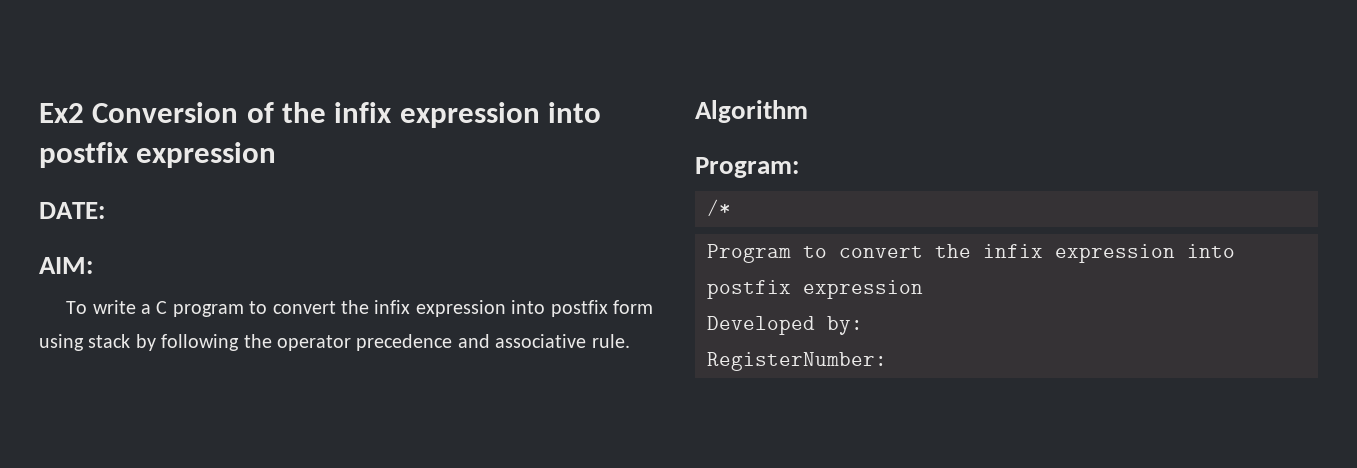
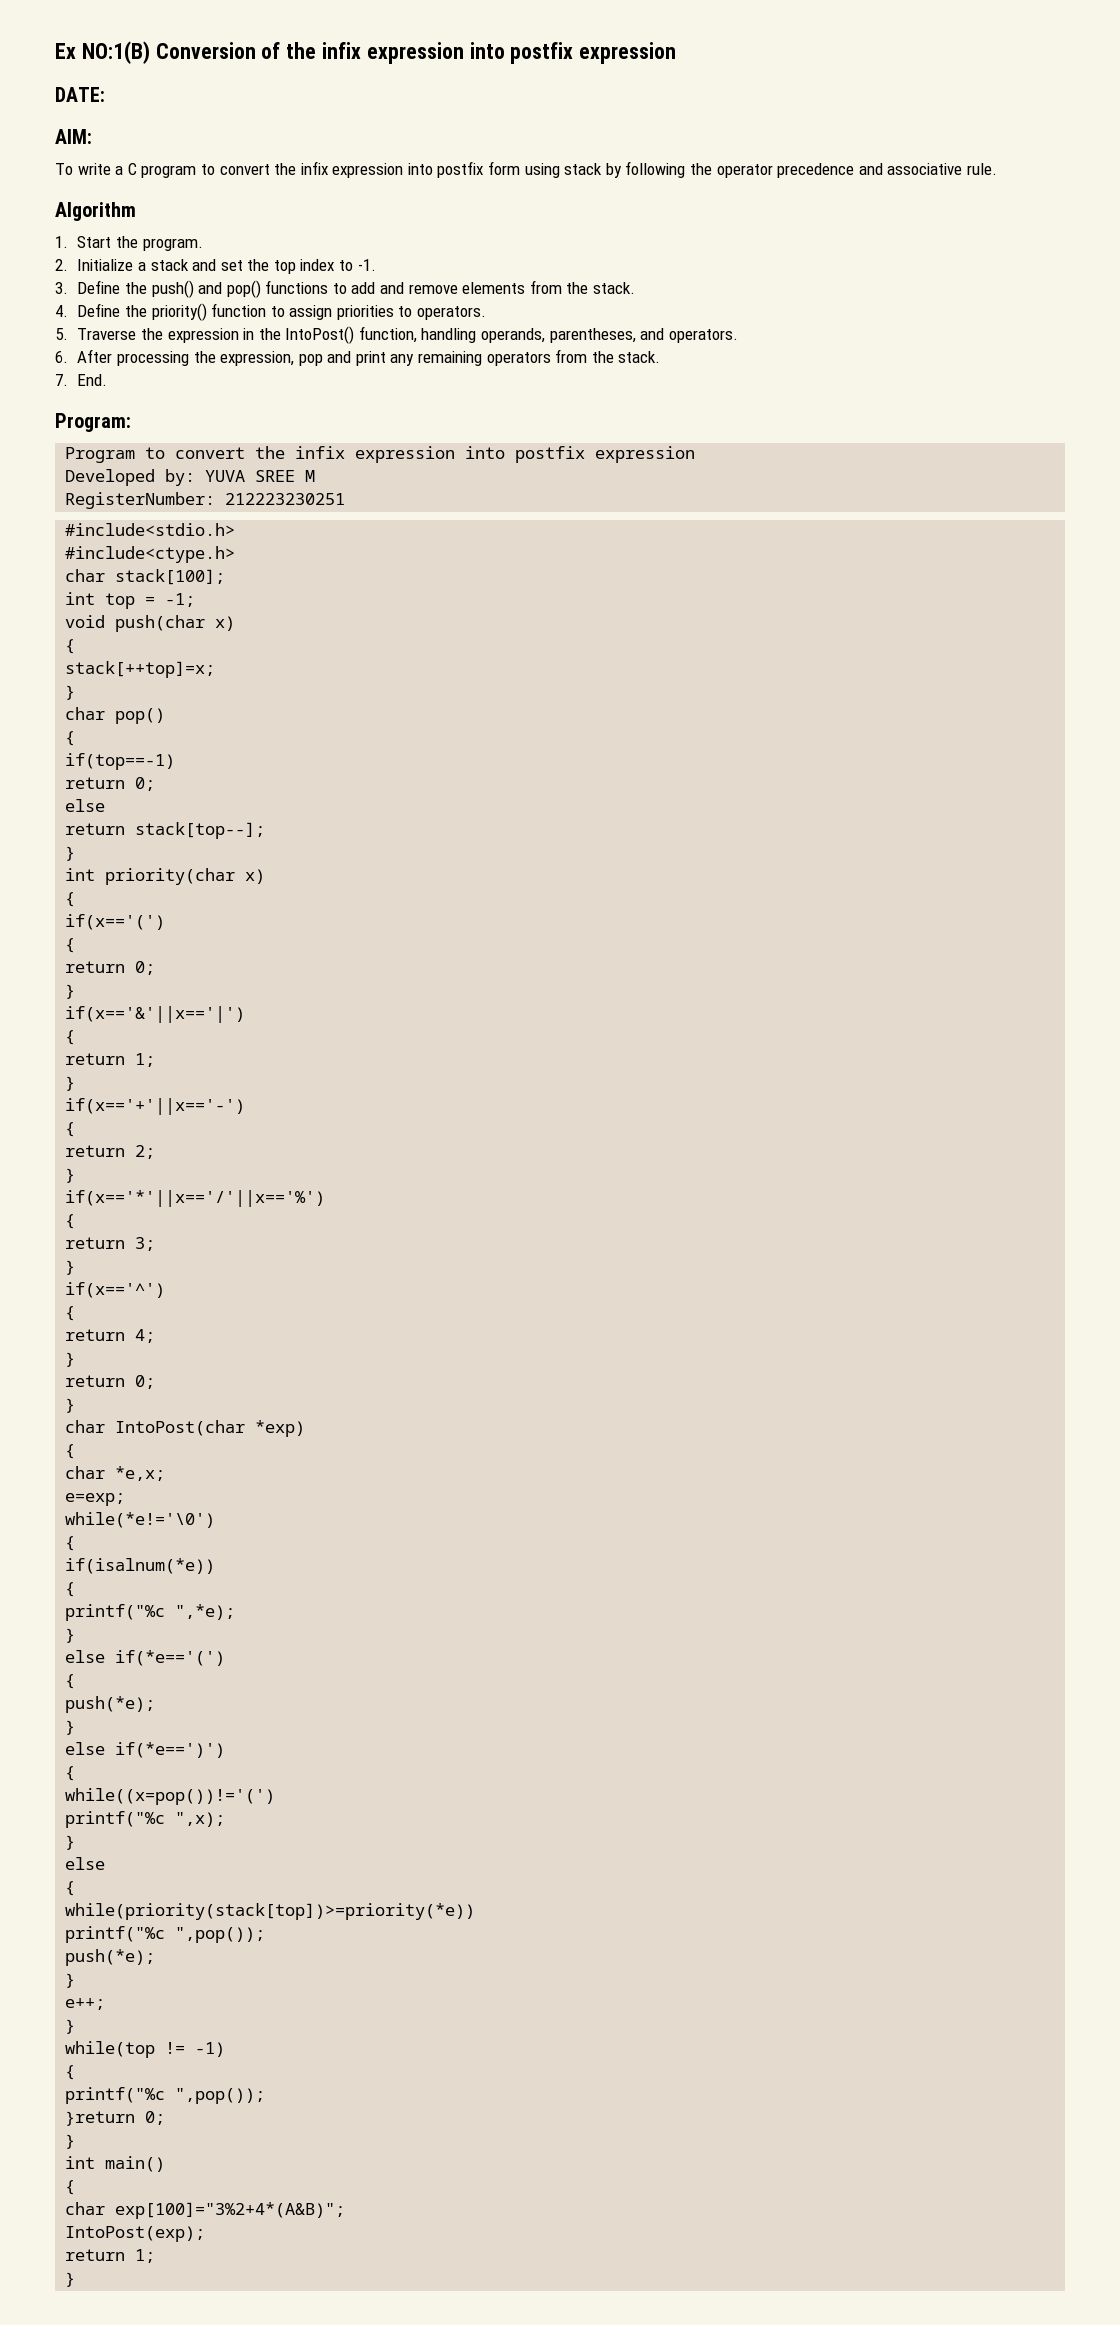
[39,103,84,123] Ex2 -> [55,41,150,64] Ex NO:1(B)
(808, 111) none -> [55,236,203,251] [55,259,376,274] [55,280,636,298] [55,303,487,321] [55,326,738,344] [55,349,661,366] [55,374,108,386] // 1. Start the program. // 2. Initialize a stack and set the top index to -1. // 3. Define the push() and pop() functions to add and remove elements from the stack. // 4. Define the priority() function to assign priorities to operators. // 5. Traverse the expression in the IntoPost() function, handling operands, parentheses, and operators. // 6. After processing the expression, pop and print any remaining operators from the stack. // 7. End.
[707,199,731,216] // /* -> (131, 422) none
[707,352,887,371] // RegisterNumber: -> [205,470,316,482] [65,492,346,509] [65,523,236,536] [65,546,236,563] [65,569,226,585] [65,592,196,609] [65,615,236,632] [65,639,76,654] [65,661,216,678] [65,685,76,700] [65,707,166,724] [65,731,76,746] [65,753,176,770] [65,777,156,791] [65,799,106,812] [65,822,266,839] [65,846,76,861] [65,868,266,885] [65,892,76,907] [65,914,166,930] [65,938,76,953] [65,961,156,975] [65,984,76,999] [65,1006,246,1023] [65,1030,76,1045] [65,1053,156,1067] [65,1076,76,1091] [65,1098,246,1115] [65,1122,76,1137] [65,1145,156,1159] [65,1168,76,1183] [65,1190,326,1207] [65,1214,76,1229] [65,1237,156,1251] [65,1260,76,1275] [65,1282,166,1298] [65,1306,76,1321] [65,1329,156,1343] [65,1352,76,1367] [65,1375,156,1389] [65,1398,76,1413] [65,1420,306,1437] [65,1444,76,1459] [65,1466,166,1481] [65,1493,126,1506] [65,1512,216,1528] [65,1536,76,1551] [65,1558,216,1574] [65,1582,76,1597] [65,1604,236,1621] [65,1628,76,1643] [65,1650,226,1666] [65,1674,76,1689] [65,1696,156,1713] [65,1720,76,1735] [65,1742,226,1758] [65,1766,76,1781] [65,1788,276,1805] [65,1811,226,1828] [65,1835,76,1850] [65,1857,106,1870] [65,1881,76,1896] [65,1903,476,1920] [65,1926,266,1943] [65,1949,156,1966] [65,1973,76,1988] [65,1998,106,2010] [65,2019,76,2034] [65,2041,226,2058] [65,2065,76,2080] [65,2087,266,2104] [65,2111,166,2126] [65,2134,76,2149] [65,2156,166,2172] [65,2180,76,2195] [65,2202,346,2219] [65,2226,206,2242] [65,2249,156,2263] [65,2272,76,2287] YUVA SREE M // RegisterNumber: 212223230251 // #include<stdio.h> // #include<ctype.h> // char stack[100]; // int top = -1; // void push(char x) // { // stack[++top]=x; // } // char pop() // { // if(top==-1) // return 0; // else // return stack[top--]; // } // int priority(char x) // { // if(x=='(') // { // return 0; // } // if(x=='&'||x=='|') // { // return 1; // } // if(x=='+'||x=='-') // { // return 2; // } // if(x=='*'||x=='/'||x=='%') // { // return 3; // } // if(x=='^') // { // return 4; // } // return 0; // } // char IntoPost(char *exp) // { // char *e,x; // e=exp; // while(*e!='\0') // { // if(isalnum(*e)) // { // printf("%c ",*e); // } // else if(*e=='(') // { // push(*e); // } // else if(*e==')') // { // while((x=pop())!='(') // printf("%c ",x); // } // else // { // while(priority(stack[top])>=priority(*e)) // printf("%c ",pop()); // push(*e); // } // e++; // } // while(top != -1) // { // printf("%c ",pop()); // }return 0; // } // int main() // { // char exp[100]="3%2+4*(A&B)"; // IntoPost(exp); // return 1; // }

